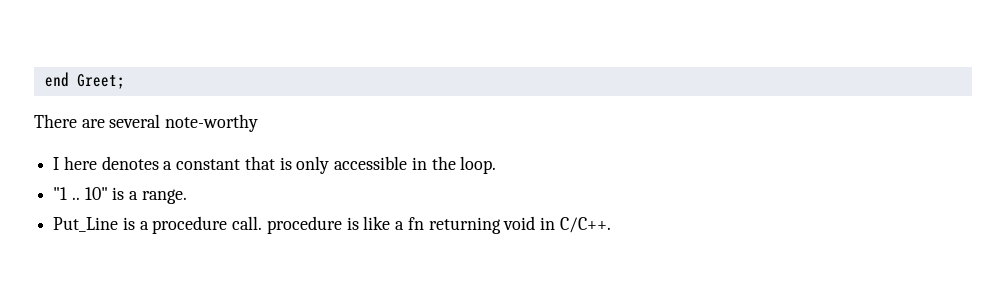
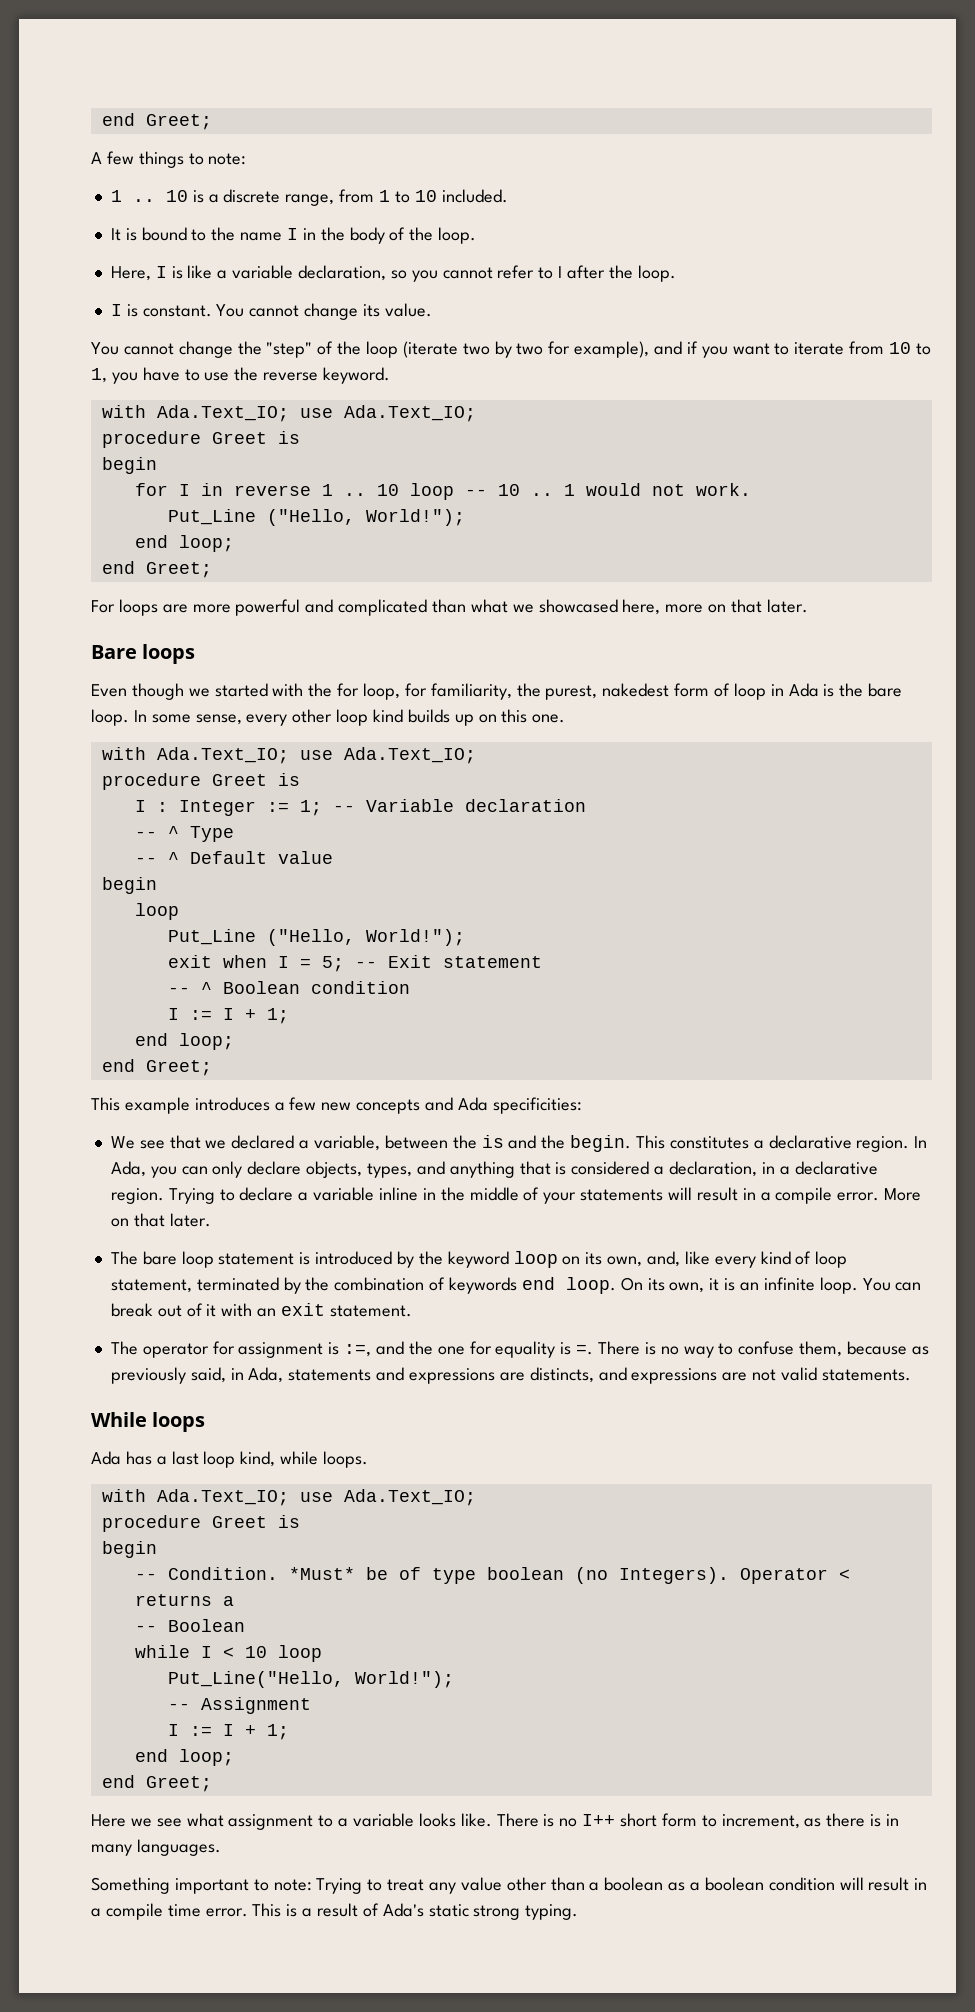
[44,72,125,89] [34,114,259,132] [53,156,497,174] [53,187,187,204] [53,216,611,234] end Greet; // There are several note-worthy // I here denotes a constant that is only accessible in the loop. // "1 .. 10" is a range. // Put_Line is a procedure call. procedure is like a fn returning void in C/C++. -> [101,113,212,130] [91,151,247,168] [110,189,508,206] [110,227,477,244] [110,265,676,282] [110,303,432,320] [91,341,931,358] [91,367,391,384] [101,405,476,422] [101,431,300,448] [101,457,157,474] [134,483,751,500] [167,509,465,526] [134,535,234,552] [101,561,212,578] [91,599,808,616] [91,644,196,664] [91,683,903,700] [91,709,566,726] [101,747,476,764] [101,773,300,790] [134,799,586,816] [134,826,234,842] [134,851,333,864] [101,877,157,894] [134,903,179,920] [167,929,465,946] [167,955,542,972] [167,981,410,994] [167,1008,289,1024] [134,1033,234,1050] [101,1059,212,1076] [91,1097,582,1114] [110,1135,928,1152] [110,1161,878,1178] [110,1187,922,1204] [110,1213,211,1227] [110,1251,848,1268] [110,1277,922,1294] [110,1303,412,1317] [110,1341,929,1358] [110,1367,911,1384] [91,1412,206,1432] [91,1451,369,1468] [101,1489,476,1506] [101,1515,300,1532] [101,1541,157,1558] [134,1567,850,1584] [134,1594,234,1606] [134,1619,245,1632] [134,1645,322,1662] [167,1671,454,1688] [167,1697,311,1714] [167,1724,289,1740] [134,1749,234,1766] [101,1775,212,1792] [91,1813,900,1830] [91,1839,221,1856] [91,1877,928,1894] [91,1903,579,1920] end Greet; // A few things to note: // 1 .. 10 is a discrete range, from 1 to 10 included. // It is bound to the name I in the body of the loop. // Here, I is like a variable declaration, so you cannot refer to I after the loop. // I is constant. You cannot change its value. // You cannot change the "step" of the loop (iterate two by two for example), and if you want to iterate from 10 to 1, you have to use the reverse keyword. // with Ada.Text_IO; use Ada.Text_IO; // procedure Greet is // begin // for I in reverse 1 .. 10 loop -- 10 .. 1 would not work. // Put_Line ("Hello, World!"); // end loop; // end Greet; // For loops are more powerful and complicated than what we showcased here, more on that later. // Bare loops // Even though we started with the for loop, for familiarity, the purest, nakedest form of loop in Ada is the bare loop. In some sense, every other loop kind builds up on this one. // with Ada.Text_IO; use Ada.Text_IO; // procedure Greet is // I : Integer := 1; -- Variable declaration // -- ^ Type // -- ^ Default value // begin // loop // Put_Line ("Hello, World!"); // exit when I = 5; -- Exit statement // -- ^ Boolean condition // I := I + 1; // end loop; // end Greet; // This example introduces a few new concepts and Ada specificities: // We see that we declared a variable, between the is and the begin. This constitutes a declarative region. In Ada, you can only declare objects, types, and anything that is considered a declaration, in a declarative region. Trying to declare a variable inline in the middle of your statements will result in a compile error. More on that later. // The bare loop statement is introduced by the keyword loop on its own, and, like every kind of loop statement, terminated by the combination of keywords end loop. On its own, it is an infinite loop. You can break out of it with an exit statement. // The operator for assignment is :=, and the one for equality is =. There is no way to confuse them, because as previously said, in Ada, statements and expressions are distincts, and expressions are not valid statements. // While loops // Ada has a last loop kind, while loops. // with Ada.Text_IO; use Ada.Text_IO; // procedure Greet is // begin // -- Condition. *Must* be of type boolean (no Integers). Operator < returns a // -- Boolean // while I < 10 loop // Put_Line("Hello, World!"); // -- Assignment // I := I + 1; // end loop; // end Greet; // Here we see what assignment to a variable looks like. There is no I++ short form to increment, as there is in many languages. // Something important to note: Trying to treat any value other than a boolean as a boolean condition will result in a compile time error. This is a result of Ada's static strong typing.

